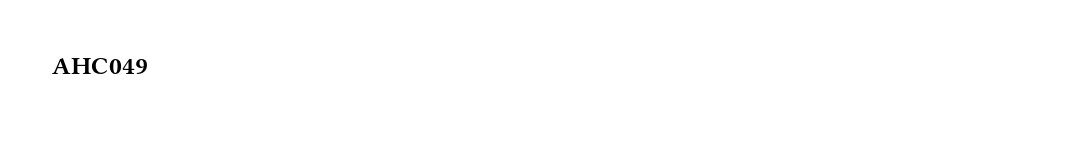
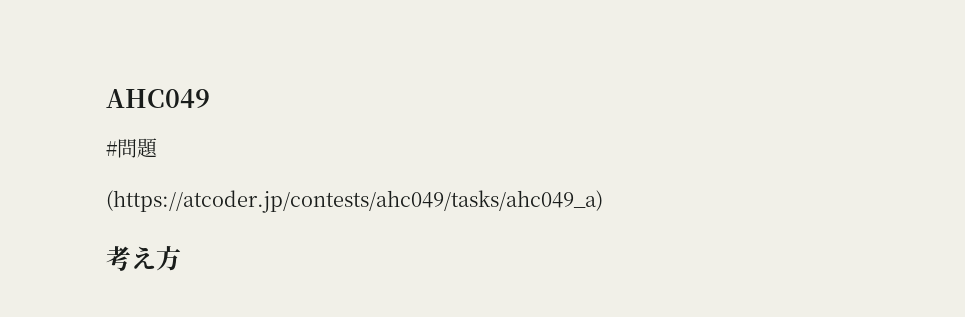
(148, 66) none -> [106,138,158,158] [106,190,603,213] [106,246,181,271] // #問題 // (https://atcoder.jp/contests/ahc049/tasks/ahc049_a) // 考え方

